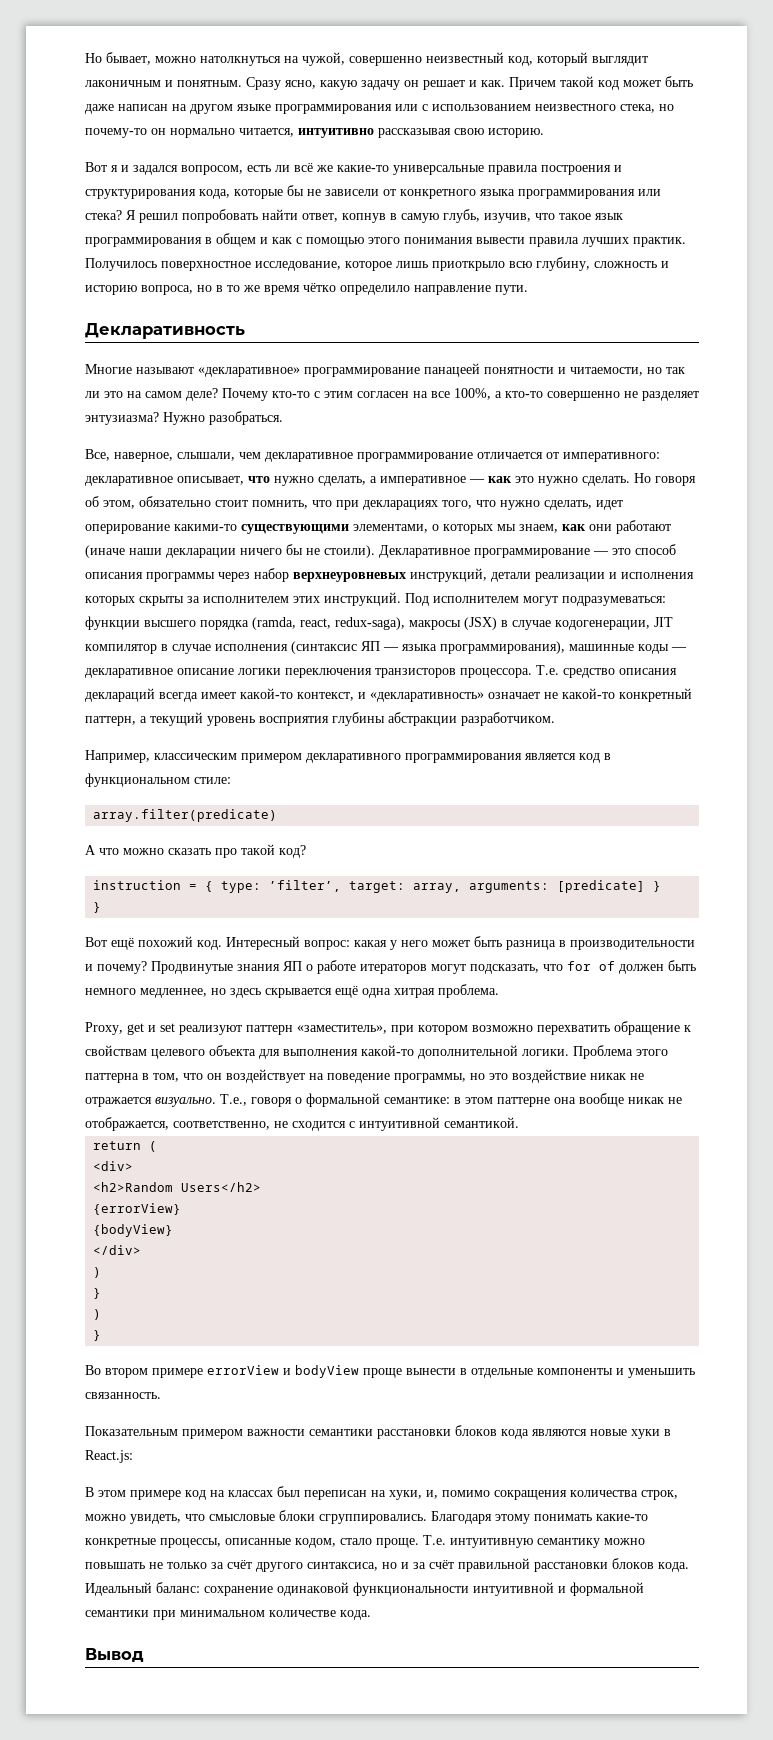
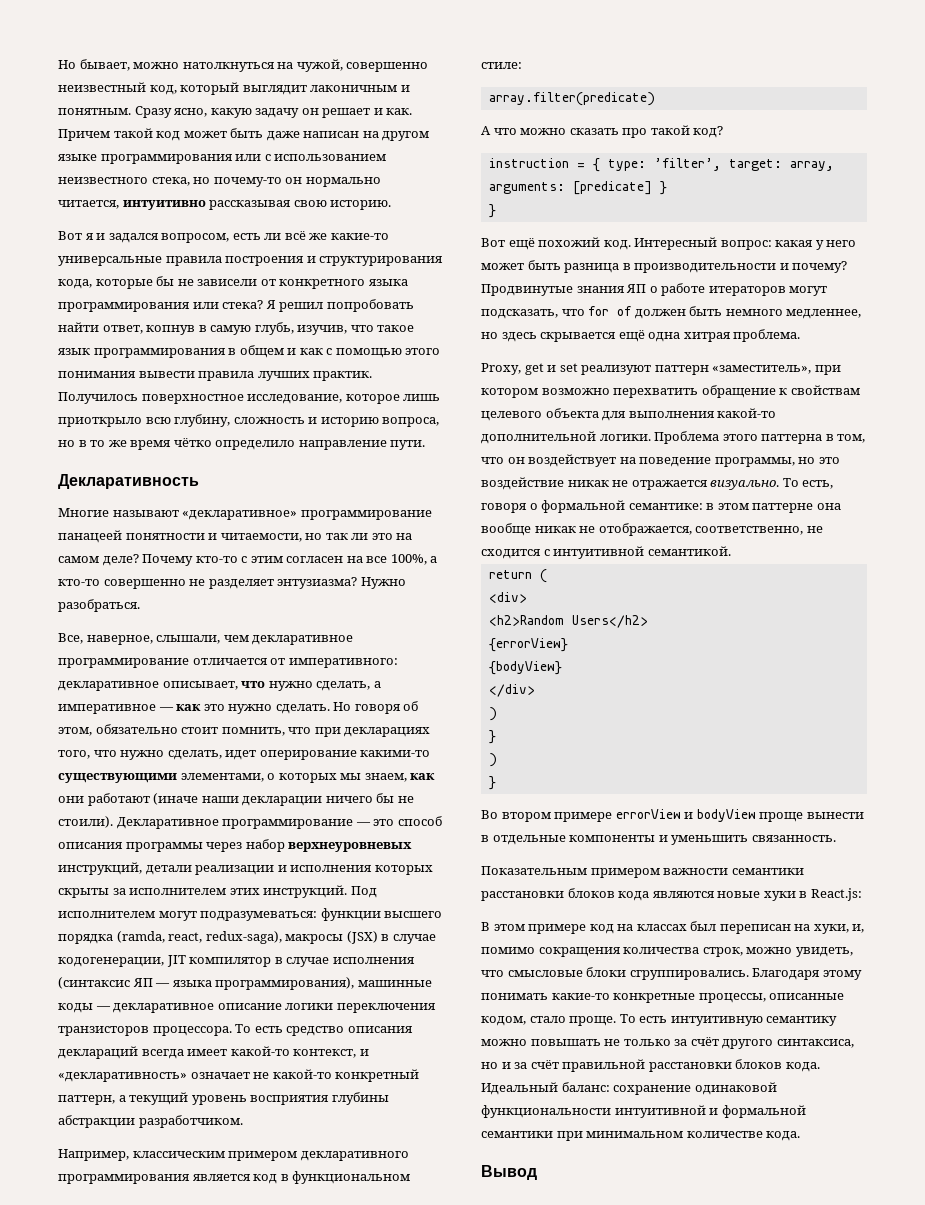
[536,665,559,675] Т.е. -> [235,1024,283,1033] То есть
[220,1094,247,1106] Т.е., -> [782,478,834,489] То есть,
[423,1535,446,1545] Т.е. -> [619,1014,668,1023] То есть

